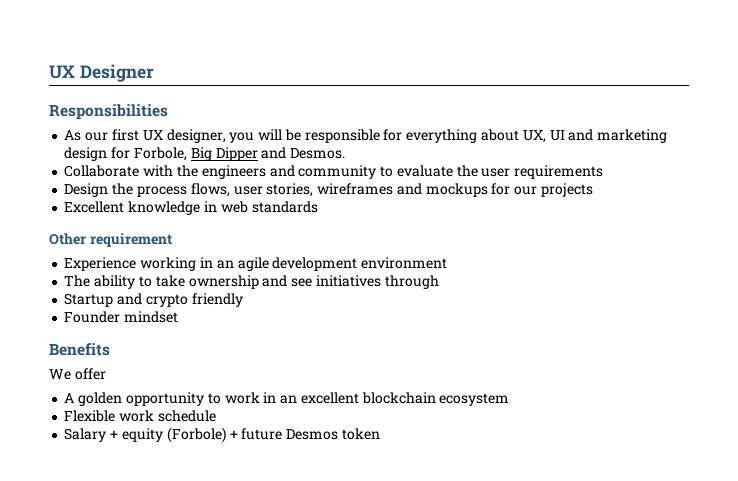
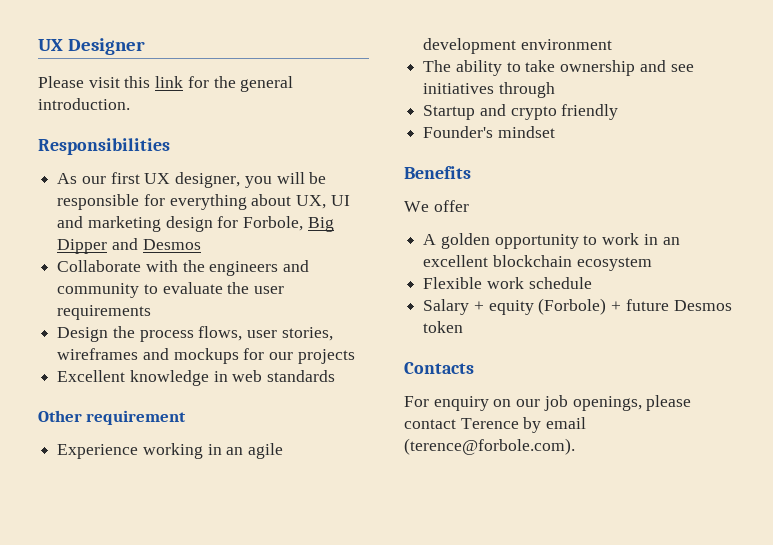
(154, 73) none -> [38,76,294,92] [38,98,130,110] // Please visit this link for the general introduction.
[290,148,346,159] Desmos. -> [142,239,201,250] Desmos
[64,311,121,323] Founder -> [423,126,494,138] Founder's
(380, 434) none -> [404,362,474,374] [404,395,692,411] [404,417,587,433] [404,438,575,455] // Contacts // For enquiry on our job openings, please contact Terence by email (terence@forbole.com).

